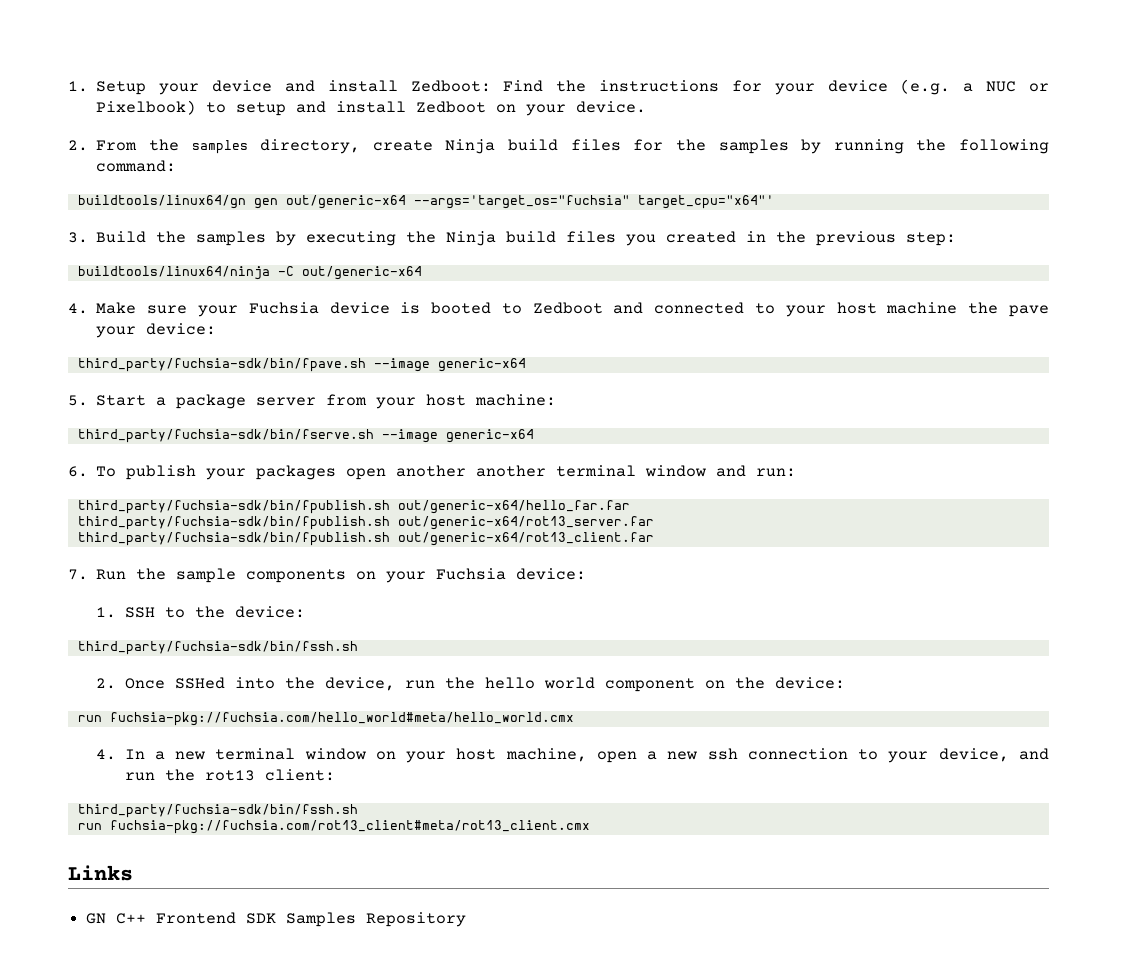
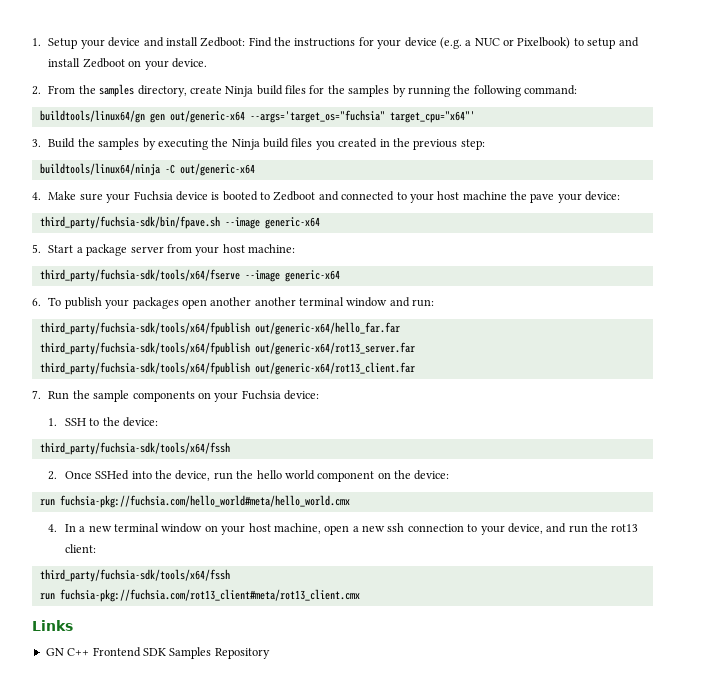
[77,429,374,443] third_party/fuchsia-sdk/bin/fserve.sh -> [39,269,240,282] third_party/fuchsia-sdk/tools/x64/fserve
[77,500,390,514] third_party/fuchsia-sdk/bin/fpublish.sh -> [39,322,250,335] third_party/fuchsia-sdk/tools/x64/fpublish
[77,516,390,530] third_party/fuchsia-sdk/bin/fpublish.sh -> [39,342,250,355] third_party/fuchsia-sdk/tools/x64/fpublish
[77,532,390,546] third_party/fuchsia-sdk/bin/fpublish.sh -> [39,362,250,375] third_party/fuchsia-sdk/tools/x64/fpublish
[77,641,358,655] third_party/fuchsia-sdk/bin/fssh.sh -> [39,442,230,455] third_party/fuchsia-sdk/tools/x64/fssh
[77,804,358,818] third_party/fuchsia-sdk/bin/fssh.sh -> [39,569,230,582] third_party/fuchsia-sdk/tools/x64/fssh

